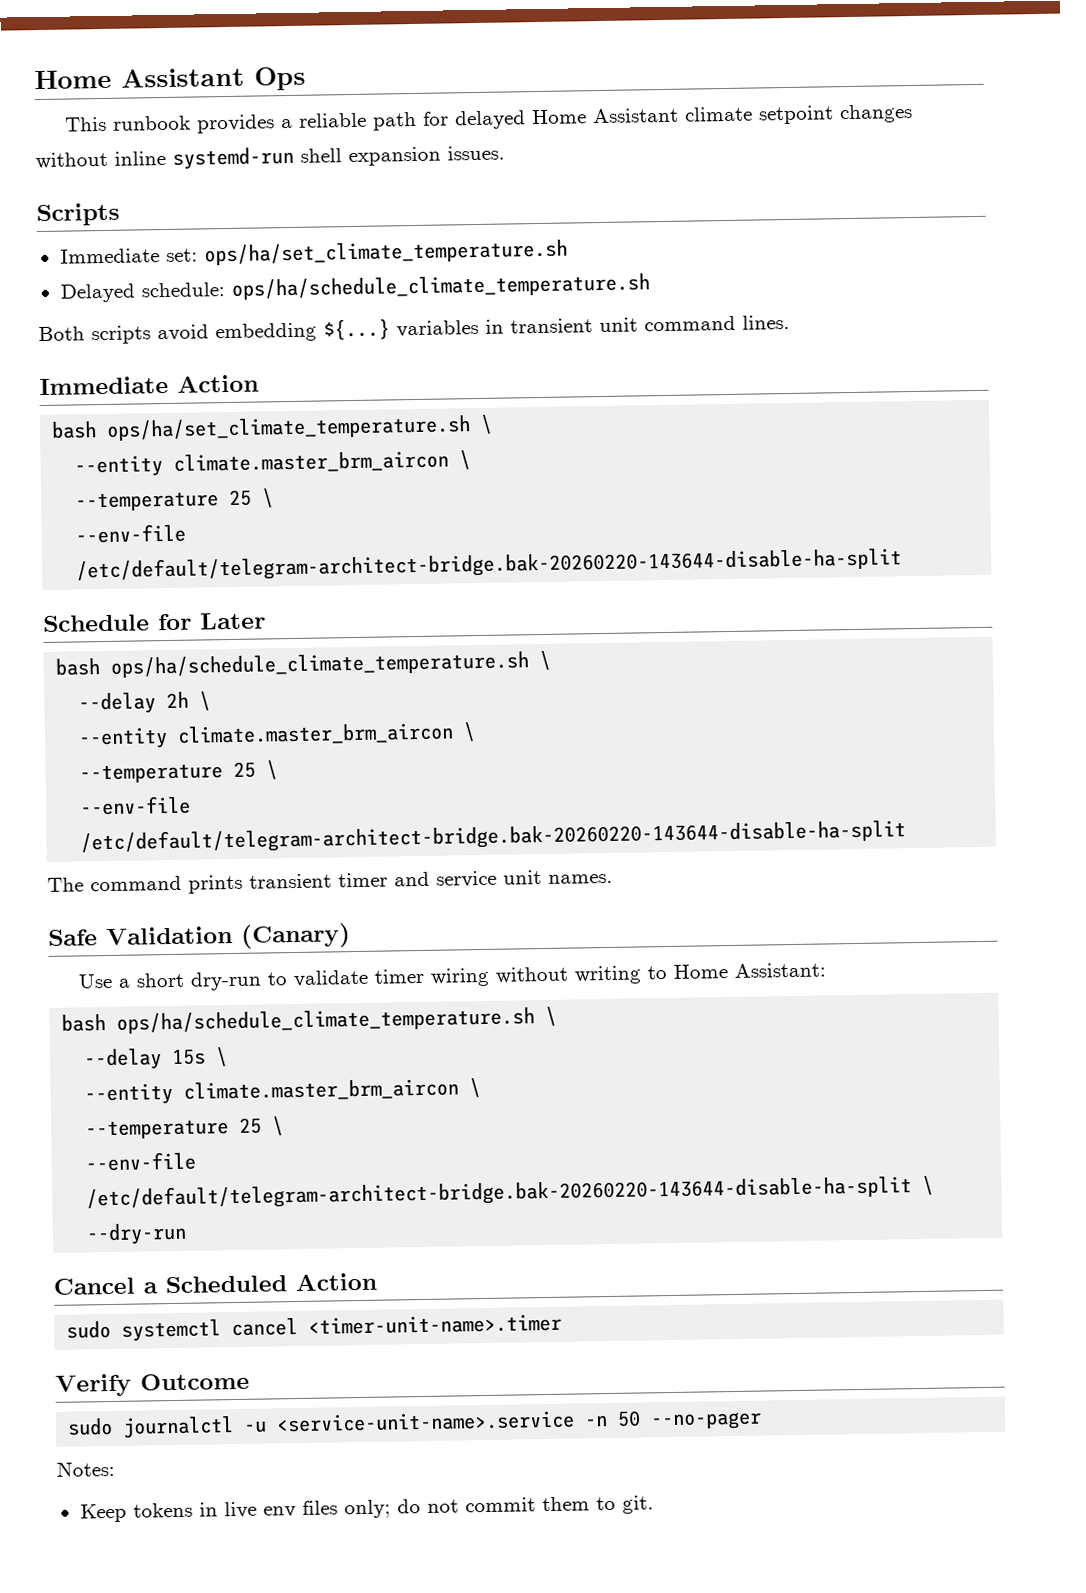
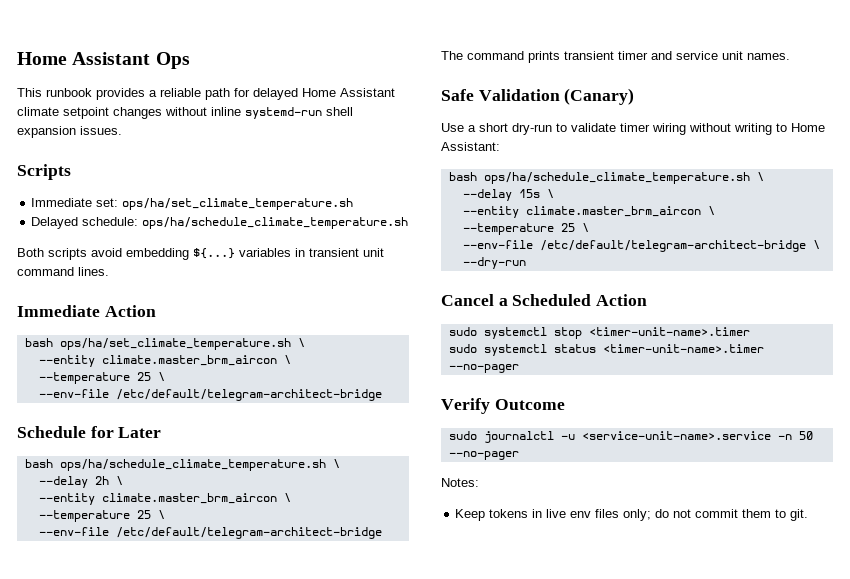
[76,547,903,583] /etc/default/telegram-architect-bridge.bak-20260220-143644-disable-ha-split -> [115,389,382,401] /etc/default/telegram-architect-bridge
[80,819,907,855] /etc/default/telegram-architect-bridge.bak-20260220-143644-disable-ha-split -> [115,527,382,539] /etc/default/telegram-architect-bridge
[86,1175,913,1211] /etc/default/telegram-architect-bridge.bak-20260220-143644-disable-ha-split -> [539,240,806,252] /etc/default/telegram-architect-bridge
[231,1313,563,1337] cancel <timer-unit-name>.timer -> [553,327,750,339] [448,344,764,356] [448,364,519,373] stop <timer-unit-name>.timer // sudo systemctl status <timer-unit-name>.timer --no-pager

